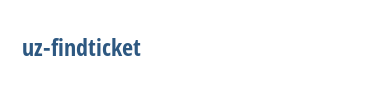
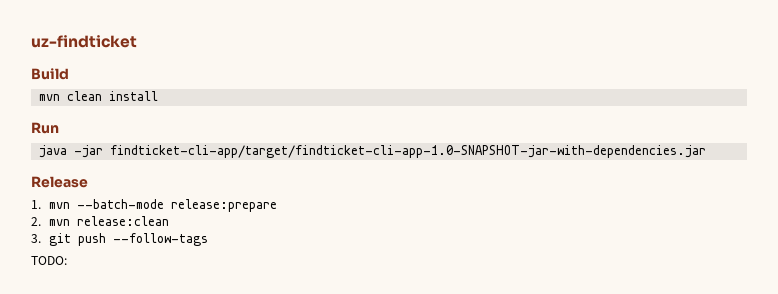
(141, 47) none -> [31,68,69,80] [39,91,159,101] [31,122,59,134] [39,145,707,158] [31,176,88,188] [31,199,278,212] [31,216,170,226] [31,233,209,246] [31,256,67,265] // Build // mvn clean install // Run // java -jar findticket-cli-app/target/findticket-cli-app-1.0-SNAPSHOT-jar-with-dependencies.jar // Release // 1. mvn --batch-mode release:prepare // 2. mvn release:clean // 3. git push --follow-tags // TODO:

